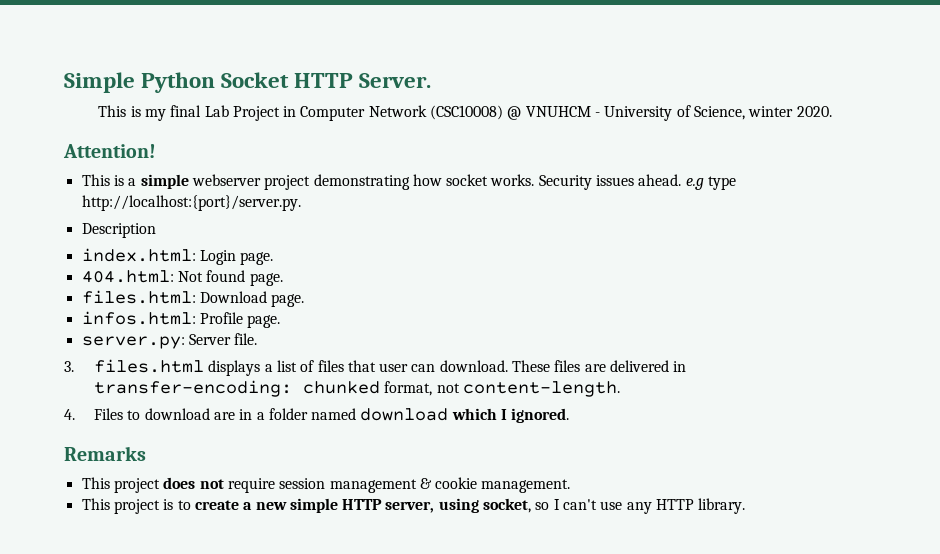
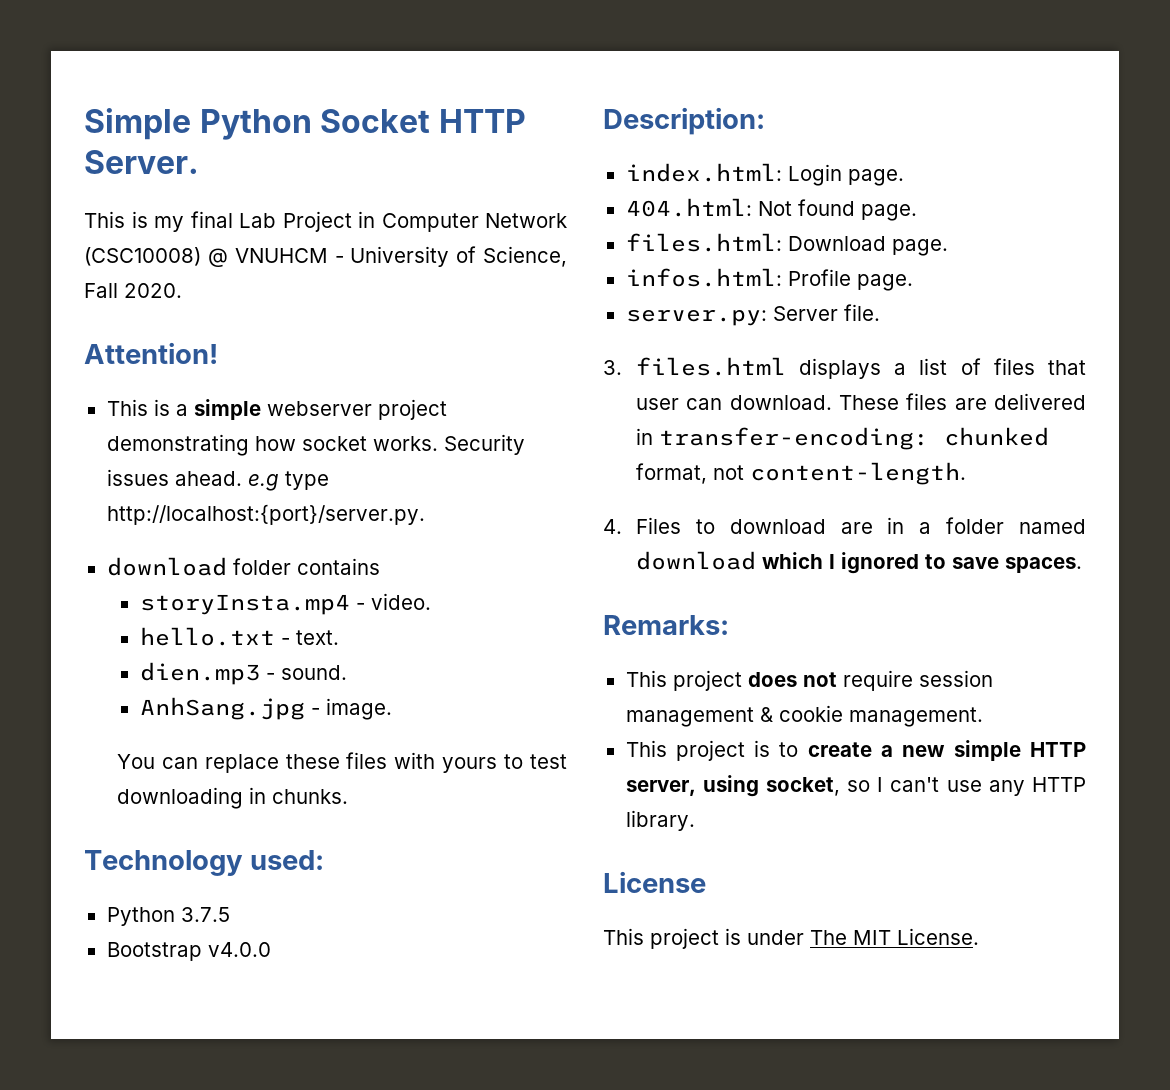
[748,106,794,117] winter -> [84,283,118,298] Fall
[81,223,156,238] Description -> [106,557,380,576] [139,593,431,615] [139,627,339,646] [139,662,347,685] [139,697,392,720] [116,752,568,773] [116,787,348,809] [84,850,325,876] [106,907,230,926] [106,942,271,961] [603,107,765,135] download folder contains // storyInsta.mp4 - video. // hello.txt - text. // dien.mp3 - sound. // AnhSang.jpg - image. // You can replace these files with yours to test downloading in chunks. // Technology used: // Python 3.7.5 // Bootstrap v4.0.0 // Description:
[511,408,570,423] [64,446,146,461] ignored. // Remarks -> [840,552,1082,574] [603,615,729,635] ignored to save spaces. // Remarks:
(746, 506) none -> [603,871,706,893] [603,928,979,949] // License // This project is under The MIT License.

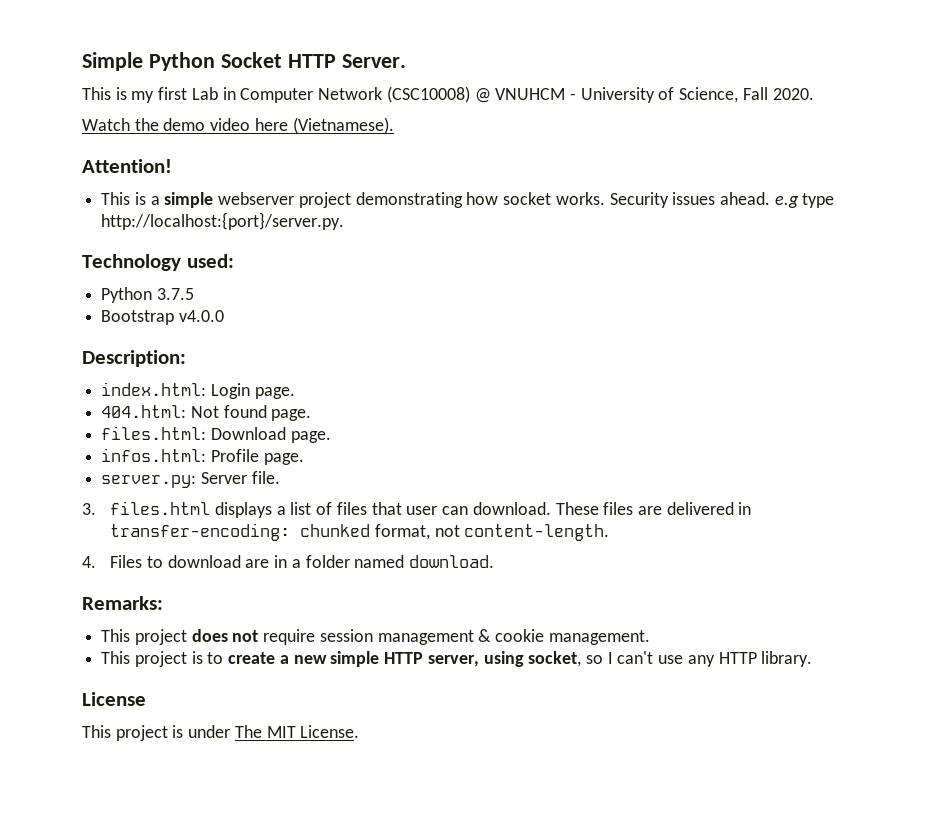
[190,211,352,232] final Lab Project -> [158,87,218,100] first Lab
(182, 290) none -> [82,117,394,134] // Watch the demo video here (Vietnamese).
[106,557,380,576] [139,593,431,615] [139,627,339,646] [139,662,347,685] [139,697,392,720] [116,752,568,773] [116,787,348,809] // download folder contains // storyInsta.mp4 - video. // hello.txt - text. // dien.mp3 - sound. // AnhSang.jpg - image. // You can replace these files with yours to test downloading in chunks. -> (345, 221) none
[635,551,1082,574] download which I ignored to save spaces. -> [409,555,495,568] download.

